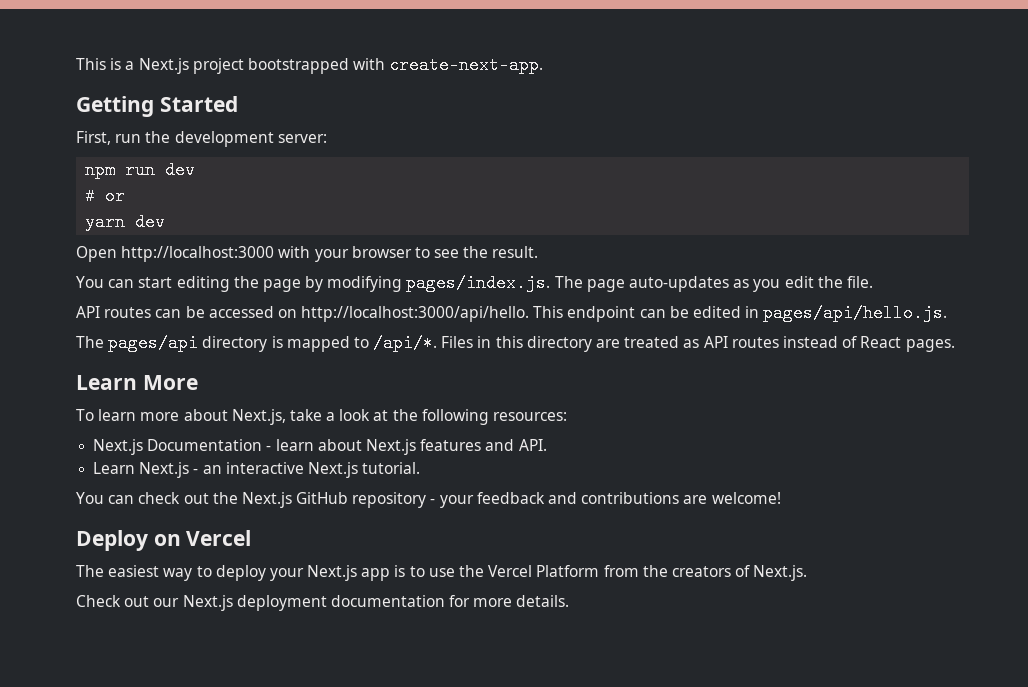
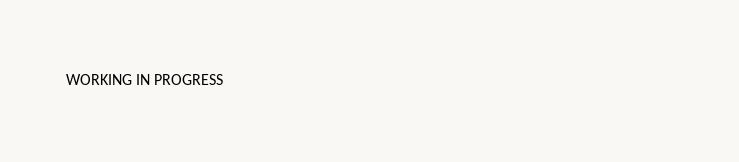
[76,56,544,74] [76,96,238,117] [76,131,327,147] [85,161,196,179] [85,187,126,205] [85,213,166,231] [76,246,539,262] [76,274,873,292] [76,304,948,322] [76,334,955,352] [76,375,198,390] [76,409,568,425] [93,439,547,455] [93,462,421,478] [76,492,781,508] [76,530,252,551] [76,565,808,581] [76,595,570,611] This is a Next.js project bootstrapped with create-next-app. // Getting Started // First, run the development server: // npm run dev // # or // yarn dev // Open http://localhost:3000 with your browser to see the result. // You can start editing the page by modifying pages/index.js. The page auto-updates as you edit the file. // API routes can be accessed on http://localhost:3000/api/hello. This endpoint can be edited in pages/api/hello.js. // The pages/api directory is mapped to /api/*. Files in this directory are treated as API routes instead of React pages. // Learn More // To learn more about Next.js, take a look at the following resources: // Next.js Documentation - learn about Next.js features and API. // Learn Next.js - an interactive Next.js tutorial. // You can check out the Next.js GitHub repository - your feedback and contributions are welcome! // Deploy on Vercel // The easiest way to deploy your Next.js app is to use the Vercel Platform from the creators of Next.js. // Check out our Next.js deployment documentation for more details. -> [66,74,224,85] WORKING IN PROGRESS

